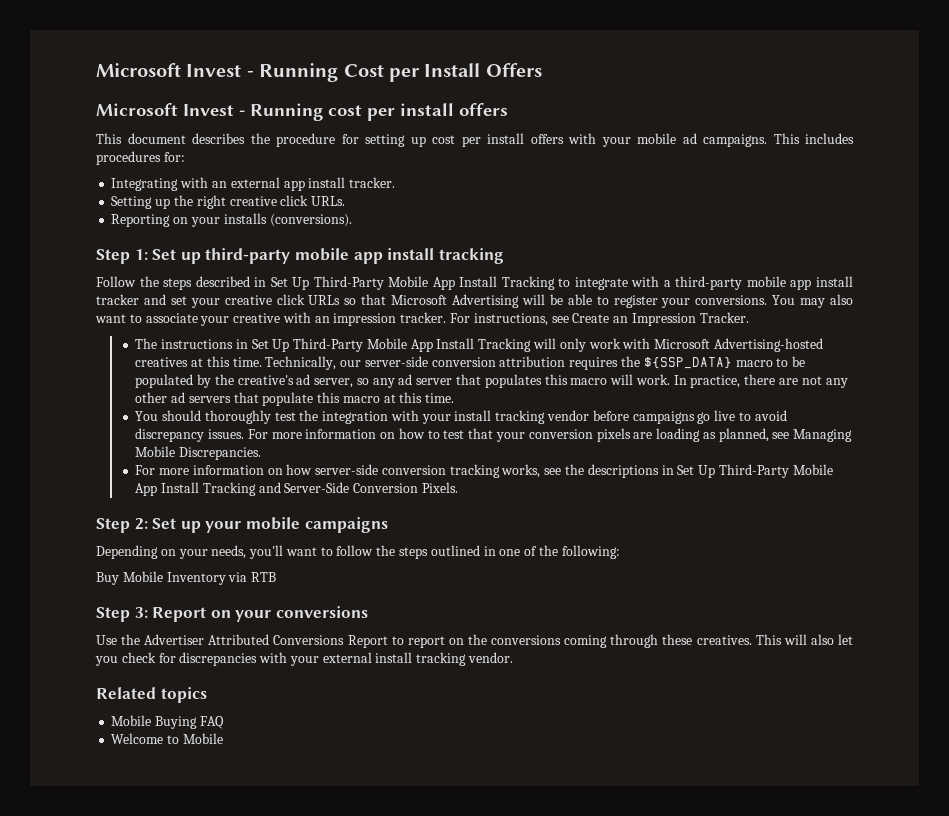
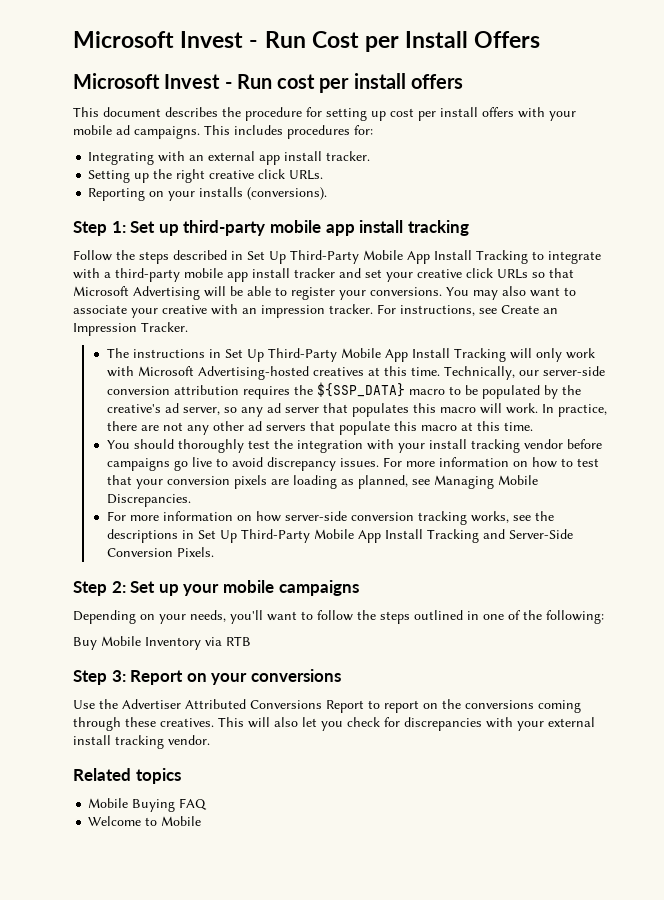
[96,63,339,82] Microsoft Invest - Running -> [73,31,306,48] Microsoft Invest - Run
[250,103,323,121] Running -> [236,74,272,89] Run

